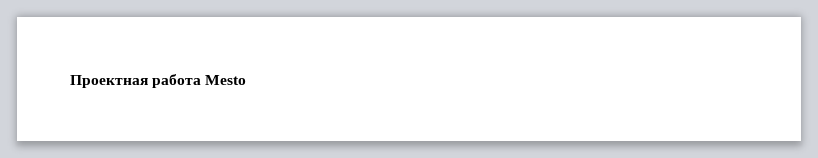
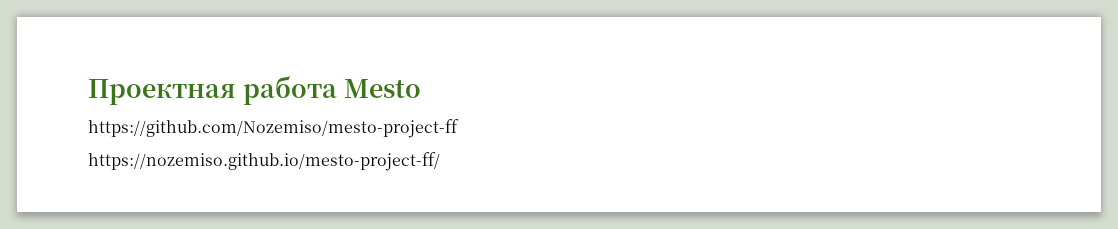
(247, 80) none -> [88,119,459,138] [88,152,440,171] // https://github.com/Nozemiso/mesto-project-ff // https://nozemiso.github.io/mesto-project-ff/

